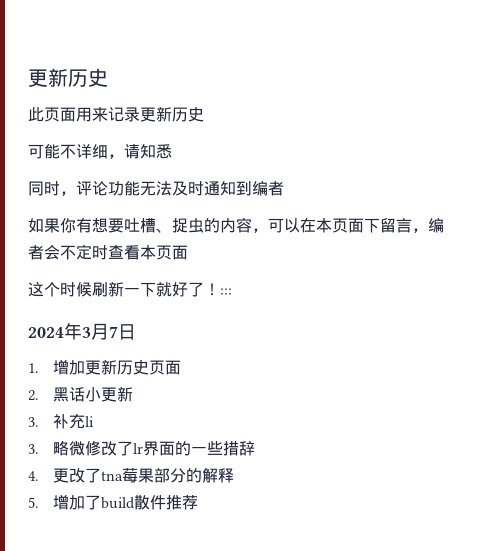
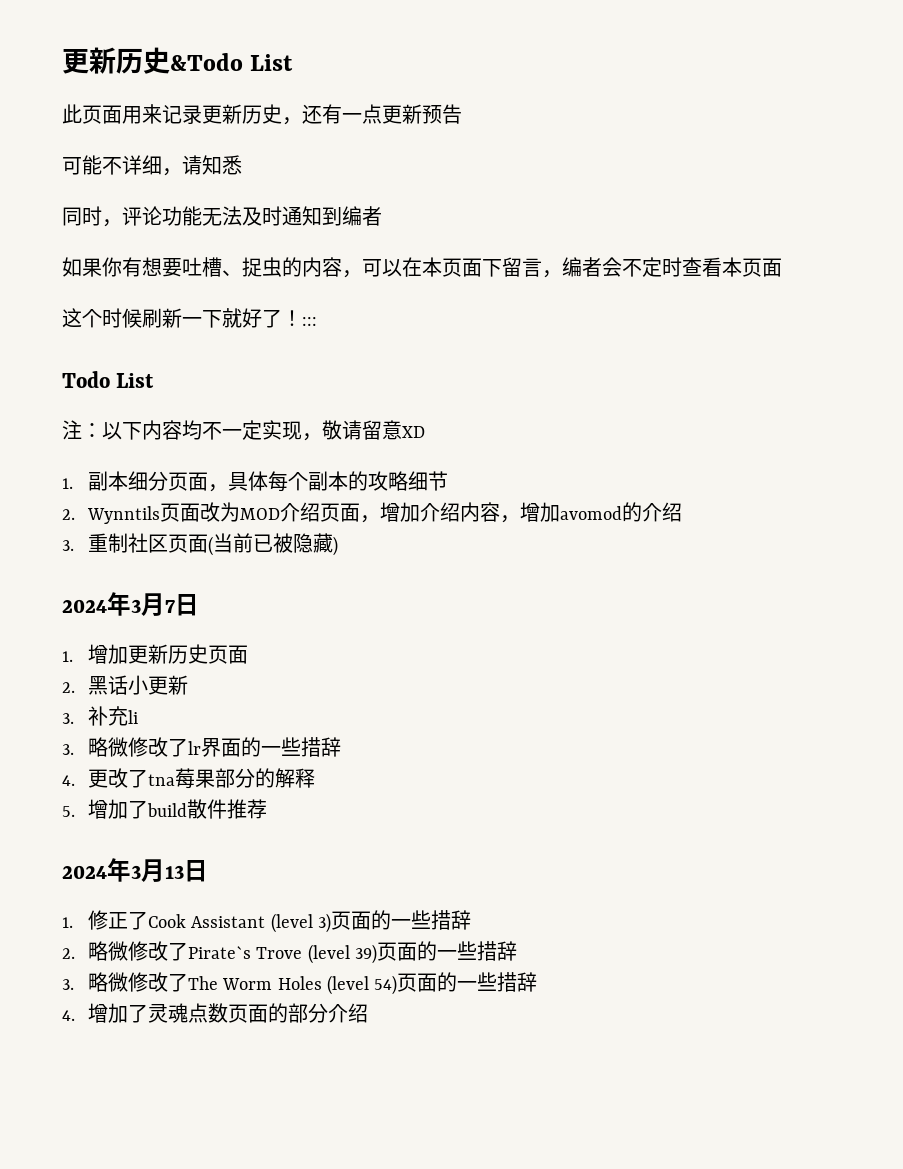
[28,68,108,87] 更新历史 -> [62,47,294,74] 更新历史&Todo List
(204, 114) none -> [282,104,462,125] ，还有一点更新预告
(232, 291) none -> [62,371,155,388] [62,420,425,441] [62,471,448,492] [62,502,682,524] [62,533,338,556] // Todo List // 注：以下内容均不一定实现，敬请留意XD // 1.副本细分页面，具体每个副本的攻略细节 // 2. Wynntils页面改为MOD介绍页面，增加介绍内容，增加avomod的介绍 // 3.重制社区页面(当前已被隐藏)
(199, 502) none -> [62,858,208,882] [62,910,472,933] [62,941,518,964] [62,972,538,995] [62,1003,368,1023] // 2024年3月13日 // 1.修正了Cook Assistant (level 3)页面的一些措辞 // 2.略微修改了Pirate`s Trove (level 39)页面的一些措辞 // 3.略微修改了The Worm Holes (level 54)页面的一些措辞 // 4.增加了灵魂点数页面的部分介绍

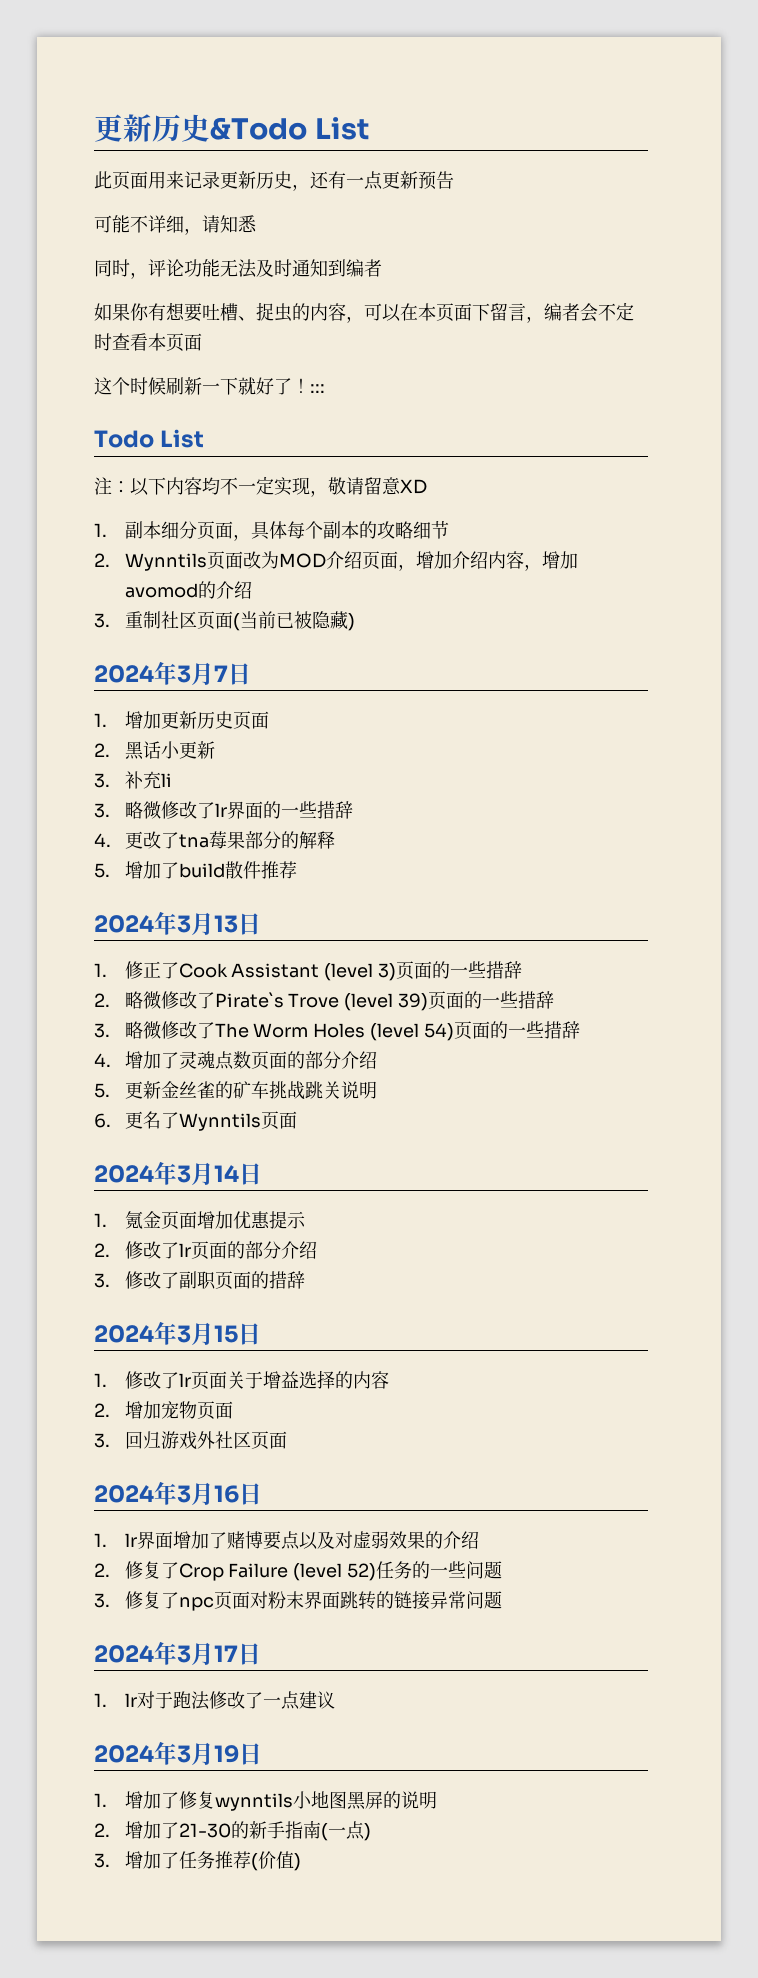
(368, 1013) none -> [94,1081,377,1100] [94,1111,297,1131] [94,1161,262,1186] [94,1211,306,1230] [94,1241,317,1260] [94,1271,305,1290] [94,1321,261,1346] [94,1370,389,1390] [94,1401,233,1420] [94,1431,287,1450] [94,1481,262,1506] [94,1531,479,1550] [94,1561,503,1581] [94,1591,502,1611] [94,1641,261,1666] [94,1691,335,1710] [94,1741,262,1766] [94,1791,437,1811] [94,1820,371,1841] [94,1851,301,1871] // 5.更新金丝雀的矿车挑战跳关说明 // 6.更名了Wynntils页面 // 2024年3月14日 // 1.氪金页面增加优惠提示 // 2.修改了lr页面的部分介绍 // 3.修改了副职页面的措辞 // 2024年3月15日 // 1.修改了lr页面关于增益选择的内容 // 2.增加宠物页面 // 3.回归游戏外社区页面 // 2024年3月16日 // 1. lr界面增加了赌博要点以及对虚弱效果的介绍 // 2.修复了Crop Failure (level 52)任务的一些问题 // 3.修复了npc页面对粉末界面跳转的链接异常问题 // 2024年3月17日 // 1. lr对于跑法修改了一点建议 // 2024年3月19日 // 1.增加了修复wynntils小地图黑屏的说明 // 2.增加了21-30的新手指南(一点) // 3.增加了任务推荐(价值)

